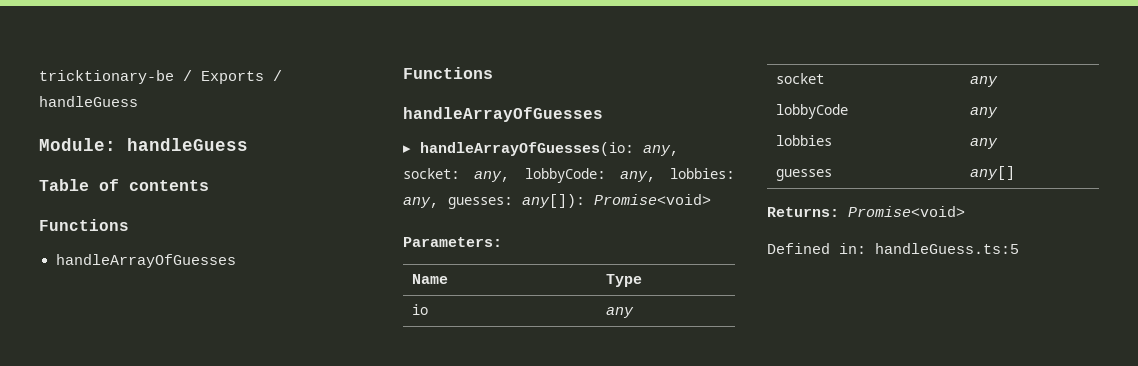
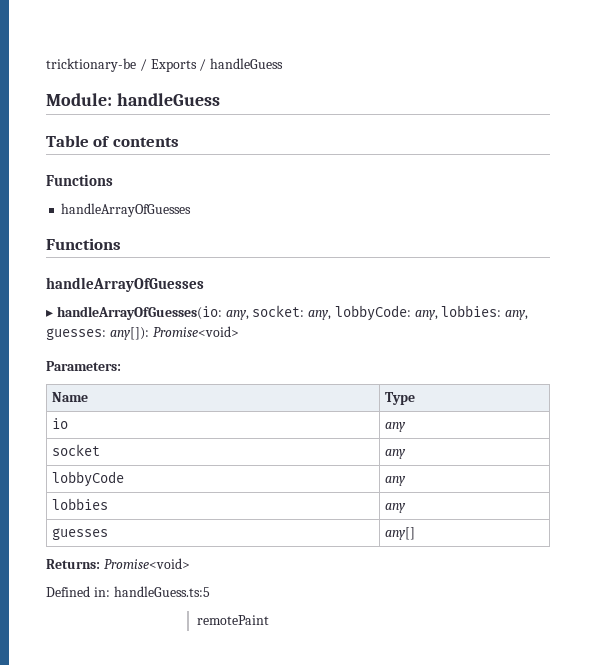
(1019, 248) none -> [197,615,270,625] // remotePaint

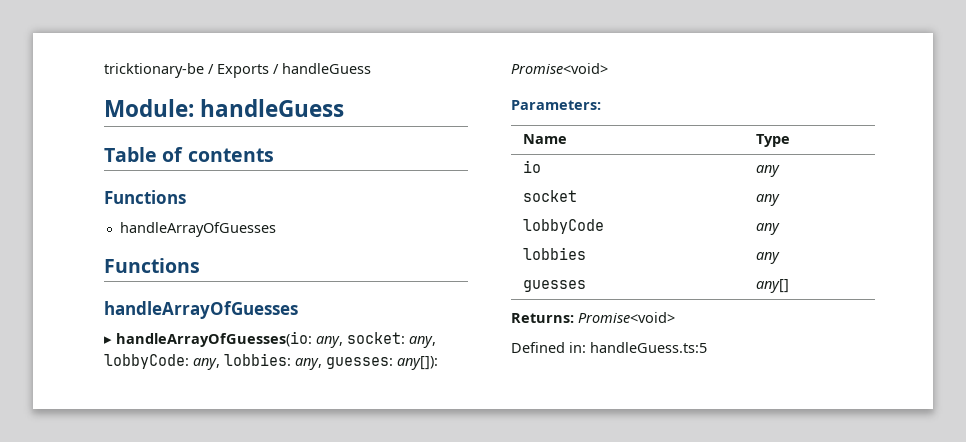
[197,615,270,625] // remotePaint -> (707, 347) none

